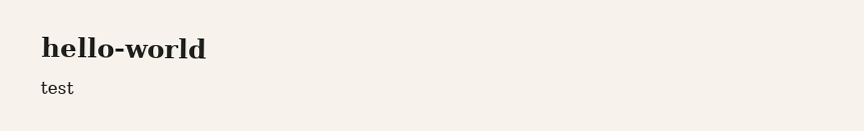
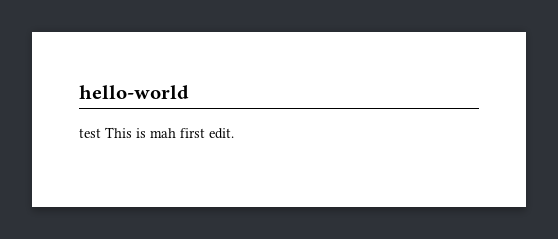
(74, 88) none -> [105,127,234,139] This is mah first edit.

